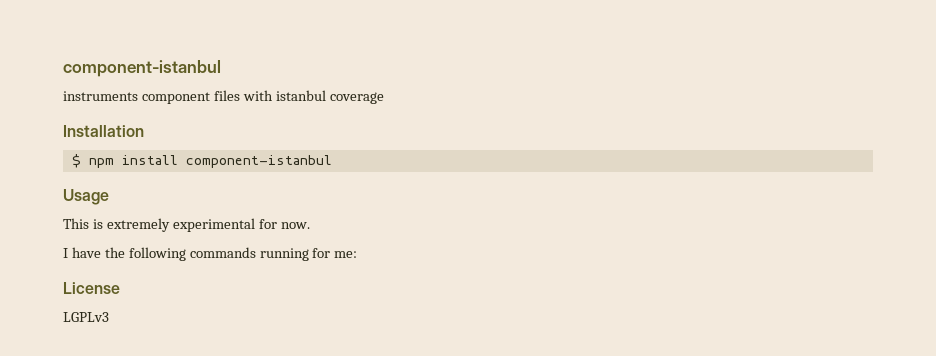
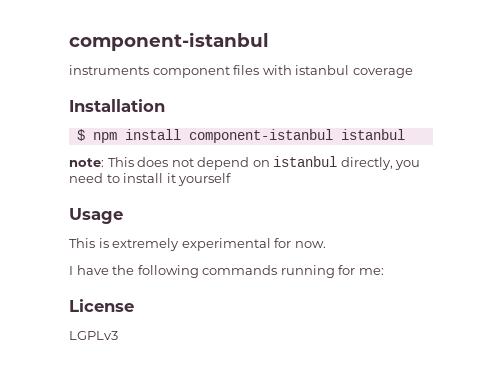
(332, 161) none -> [340,129,405,140] [69,156,421,170] [69,173,232,186] istanbul // note: This does not depend on istanbul directly, you need to install it yourself

